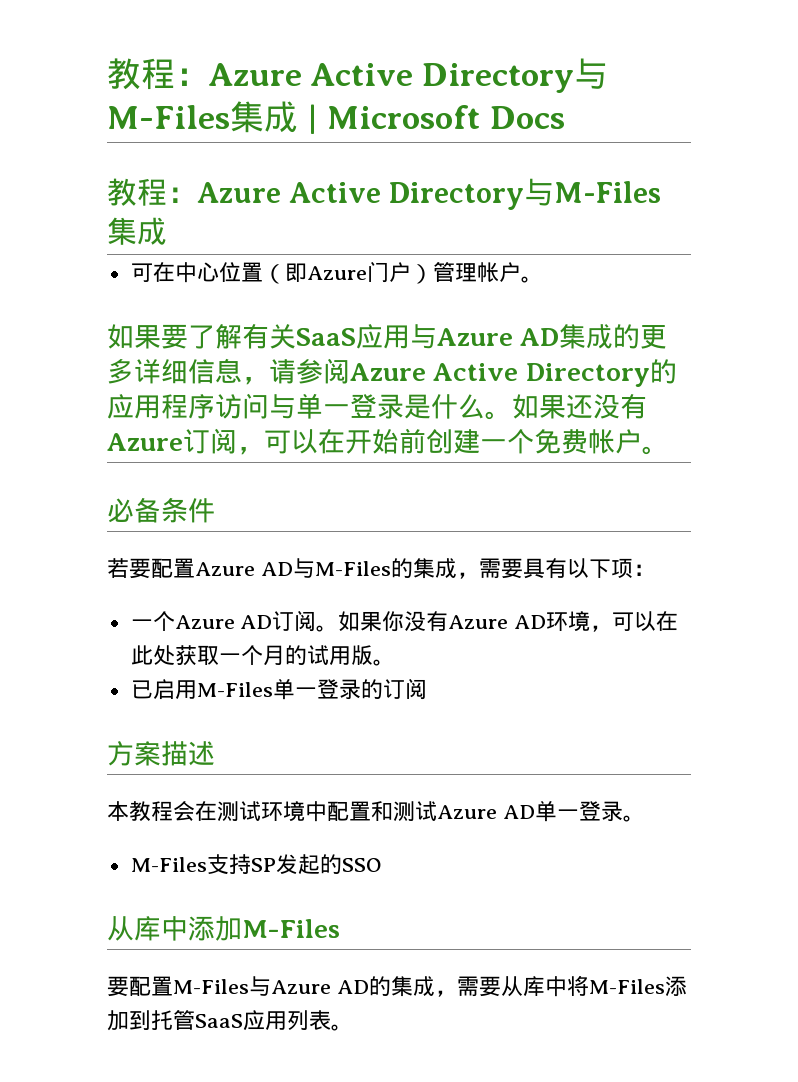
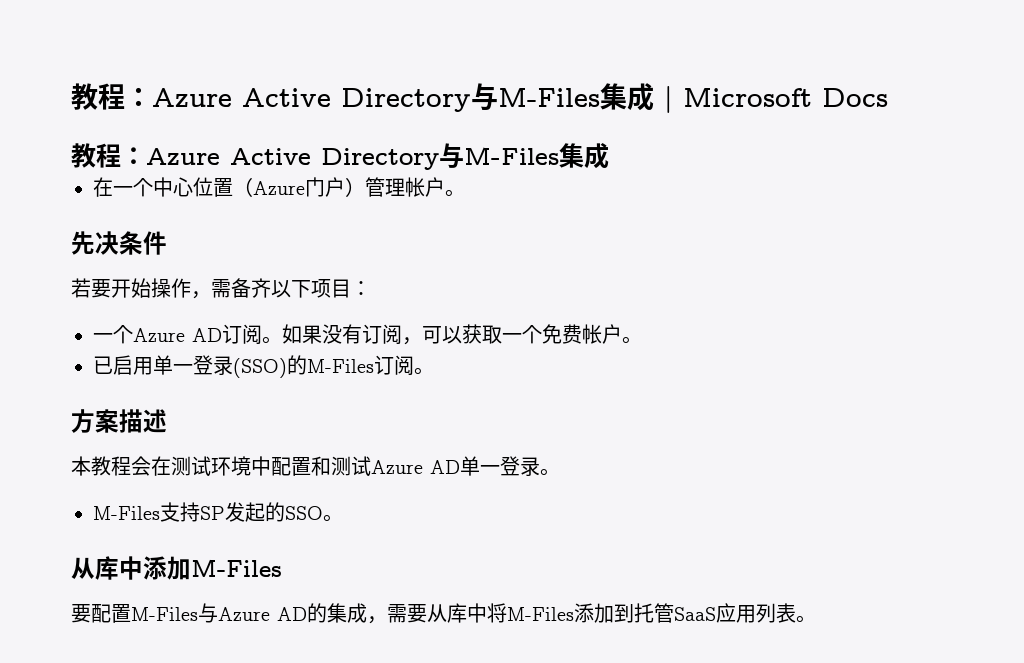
[130,262,175,282] 可在 -> [93,177,153,197] 在一个
[284,263,307,282] 即 -> (253, 187) none
[107,324,668,349] [107,358,677,387] [107,393,647,420] [107,428,669,455] [107,497,215,523] [107,558,633,579] 如果要了解有关SaaS应用与Azure AD集成的更多详细信息，请参阅Azure Active Directory的应用程序访问与单一登录是什么。如果还没有Azure订阅，可以在开始前创建一个免费帐户。 // 必备条件 // 若要配置Azure AD与M-Files的集成，需要具有以下项 -> [71,231,167,255] [71,278,351,299] 先决条件 // 若要开始操作，需备齐以下项目
[382,611,679,632] [130,645,373,666] 你没有Azure AD环境，可以在此处获取一个月的试用版 -> [322,324,622,345] 没有订阅，可以获取一个免费帐户
[196,678,427,700] M-Files单一登录的订阅 -> [153,355,434,378] 单一登录(SSO)的M-Files订阅。
(382, 865) none -> [323,514,343,522] 。

